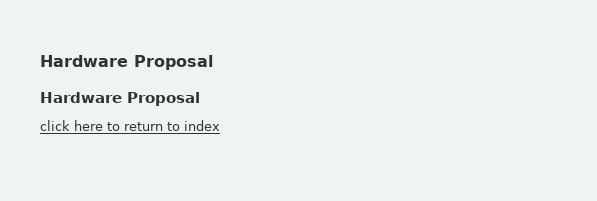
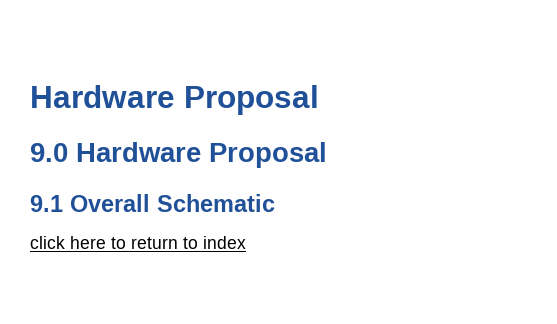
[40,55,213,70] [40,92,200,106] Hardware Proposal // Hardware Proposal -> [30,85,319,115] [30,142,327,168] [30,194,275,212] Hardware Proposal // 9.0 Hardware Proposal // 9.1 Overall Schematic

